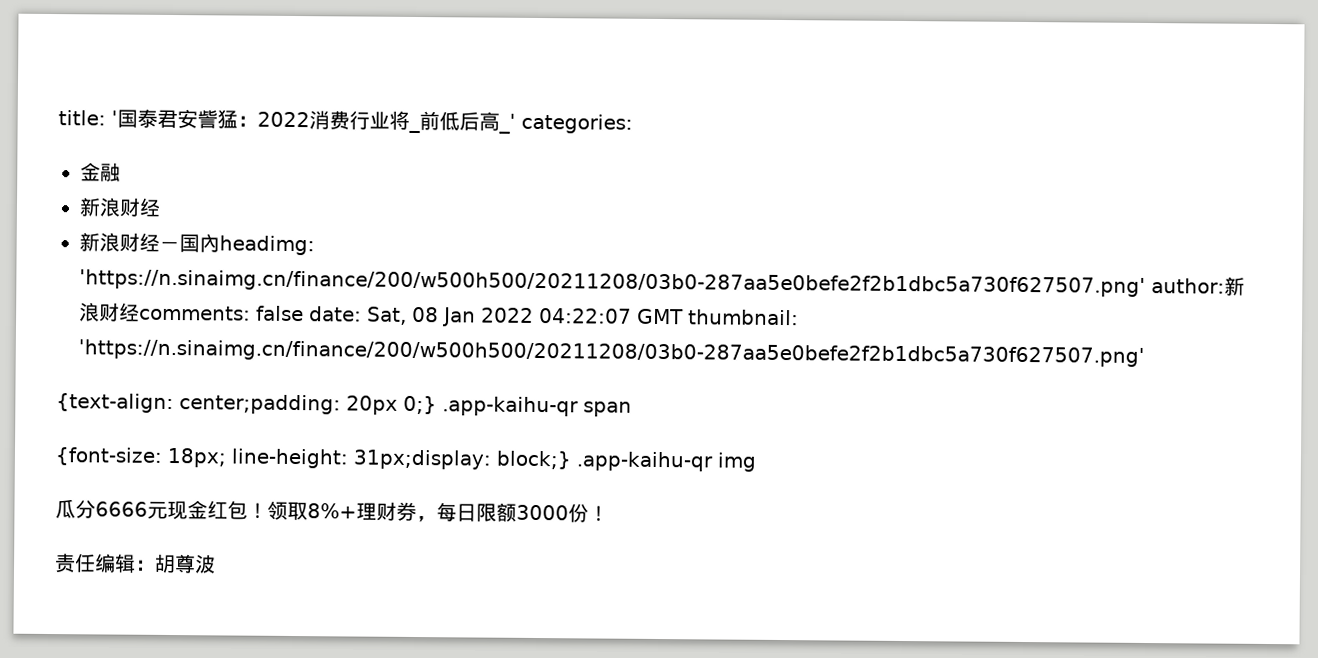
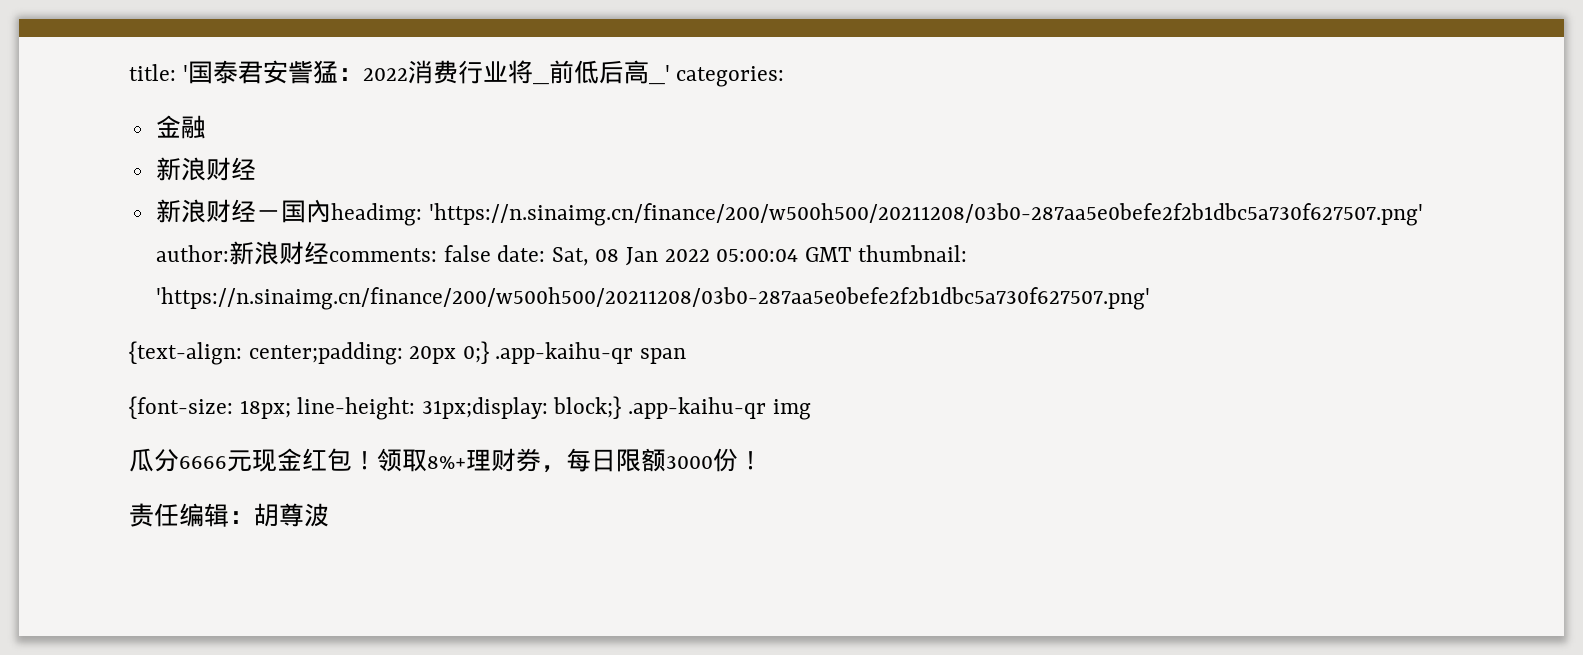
[539,308,632,324] 04:22:07 -> [716,249,799,262] 05:00:04

